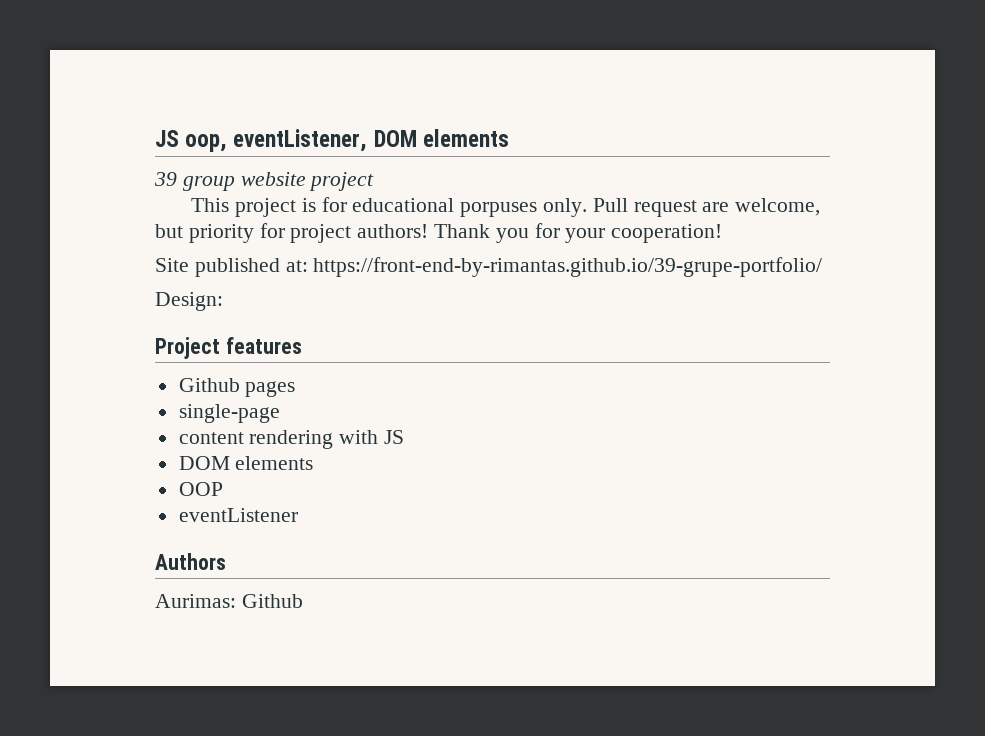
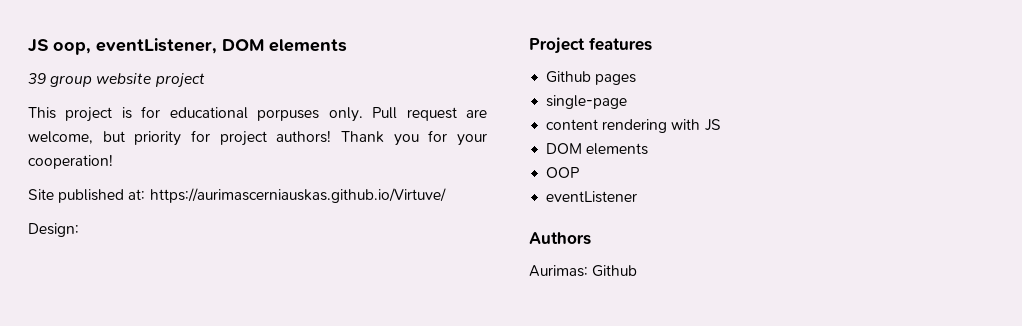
[313,257,823,277] https://front-end-by-rimantas.github.io/39-grupe-portfolio/ -> [149,188,446,203] https://aurimascerniauskas.github.io/Virtuve/

